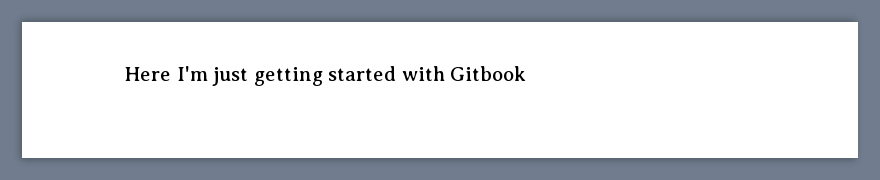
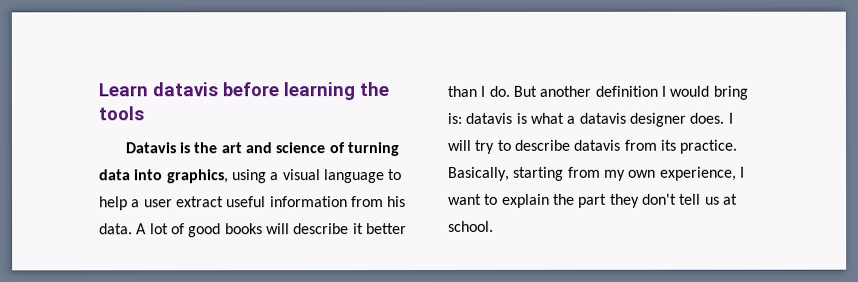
[124,66,527,86] Here I'm just getting started with Gitbook -> [98,82,389,101] [98,106,144,121] [125,142,401,157] [99,169,403,184] [99,196,407,211] [99,223,407,238] [447,85,748,100] [447,112,733,127] [447,139,739,154] [448,166,745,181] [448,193,738,208] [448,220,494,232] Learn datavis before learning the tools // Datavis is the art and science of turning data into graphics, using a visual language to help a user extract useful information from his data. A lot of good books will describe it better than I do. But another definition I would bring is: datavis is what a datavis designer does. I will try to describe datavis from its practice. Basically, starting from my own experience, I want to explain the part they don't tell us at school.

